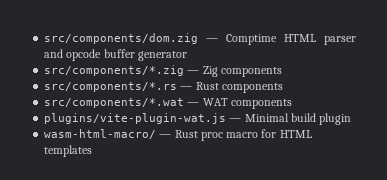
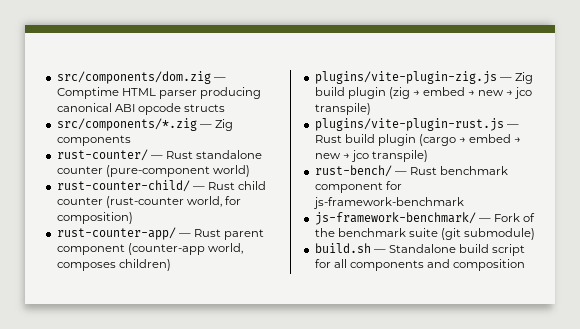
[44,49,187,61] and opcode buffer generator -> [199,87,261,99] [56,103,225,115] producing canonical ABI opcode structs
[44,82,283,93] [44,98,292,109] [44,113,352,125] [44,129,312,141] [44,145,93,157] src/components/*.rs — Rust components // src/components/*.wat — WAT components // plugins/vite-plugin-wat.js — Minimal build plugin // wasm-html-macro/ — Rust proc macro for HTML templates -> [56,149,262,161] [56,165,250,177] [56,180,266,192] [56,196,241,208] [56,212,133,224] [56,227,264,240] [56,243,243,255] [56,259,171,271] [314,71,533,84] [314,87,533,99] [314,103,371,115] [314,118,519,131] [314,134,522,146] [314,150,428,162] [314,165,508,177] [314,181,402,193] [312,197,464,209] [314,212,535,225] [314,228,536,240] [314,243,526,256] [314,259,526,271] rust-counter/ — Rust standalone counter (pure-component world) // rust-counter-child/ — Rust child counter (rust-counter world, for composition) // rust-counter-app/ — Rust parent component (counter-app world, composes children) // plugins/vite-plugin-zig.js — Zig build plugin (zig → embed → new → jco transpile) // plugins/vite-plugin-rust.js — Rust build plugin (cargo → embed → new → jco transpile) // rust-bench/ — Rust benchmark component for js-framework-benchmark // js-framework-benchmark/ — Fork of the benchmark suite (git submodule) // build.sh — Standalone build script for all components and composition

